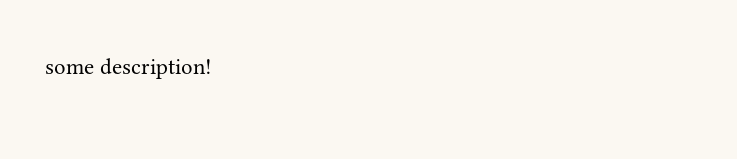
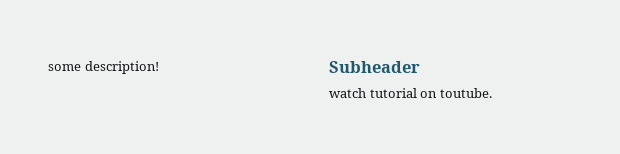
(213, 68) none -> [329,61,420,73] [329,88,492,98] // Subheader // watch tutorial on toutube.

